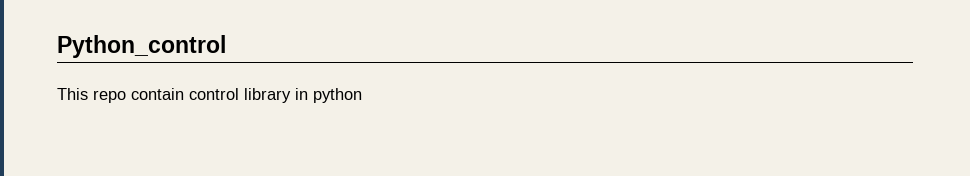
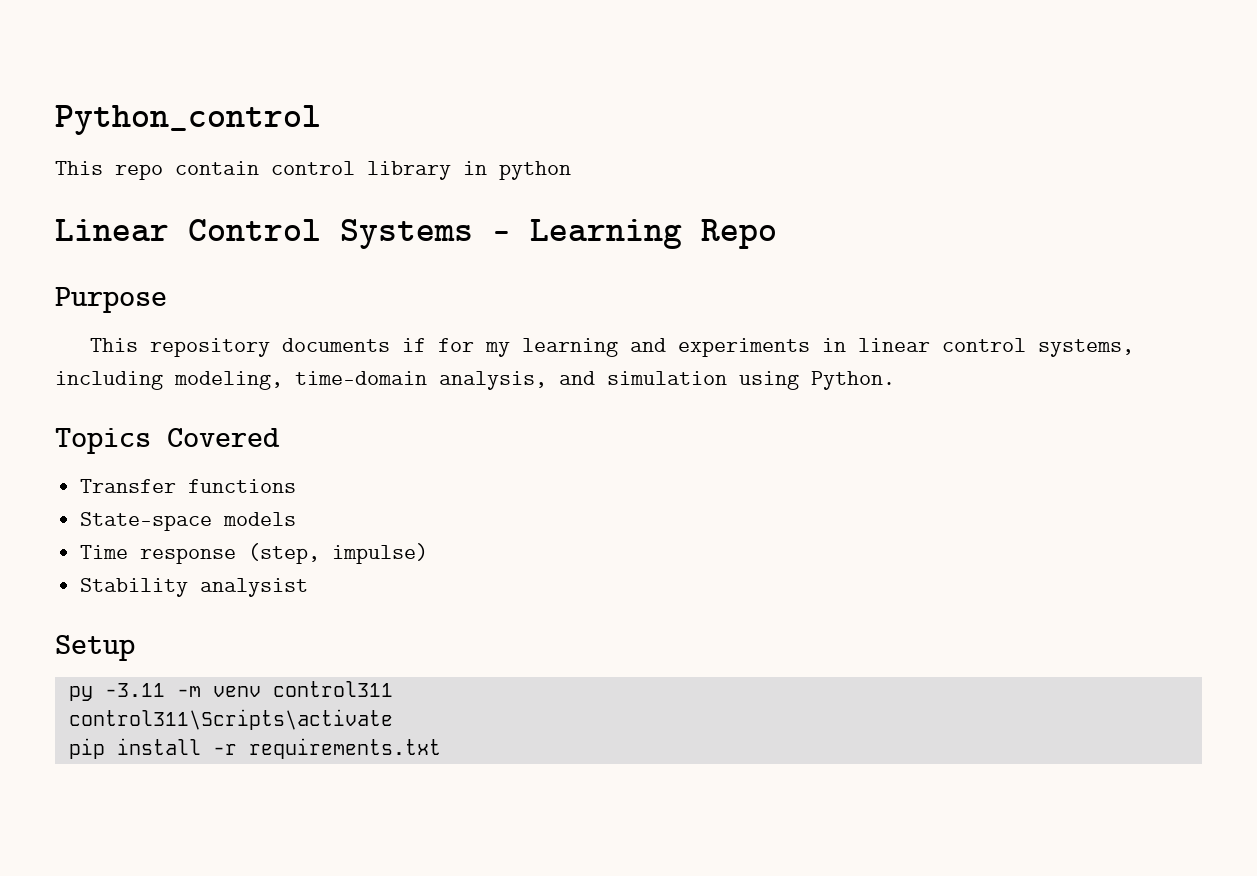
(362, 95) none -> [55,219,777,249] [55,287,167,313] [89,338,1134,357] [55,371,895,390] [55,428,280,454] [80,479,297,493] [80,512,297,531] [80,543,429,564] [80,578,309,597] [55,635,135,661] [68,681,393,701] [68,709,393,730] [68,738,441,759] // Linear Control Systems – Learning Repo // Purpose // This repository documents if for my learning and experiments in linear control systems, including modeling, time-domain analysis, and simulation using Python. // Topics Covered // Transfer functions // State-space models // Time response (step, impulse) // Stability analysist // Setup // py -3.11 -m venv control311 // control311\Scripts\activate // pip install -r requirements.txt

